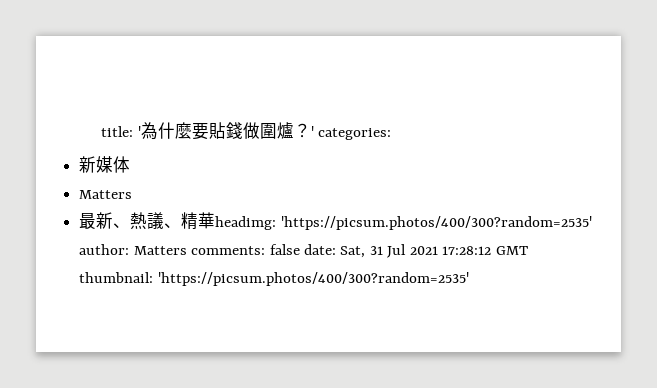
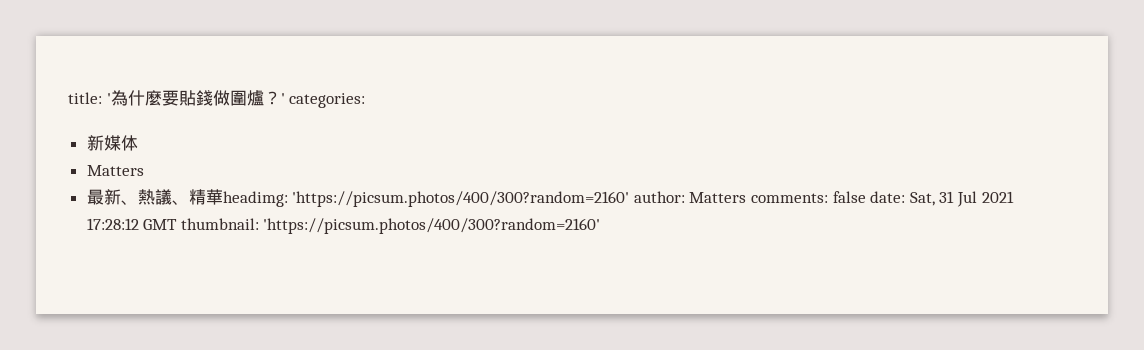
[280,216,592,230] 'https://picsum.photos/400/300?random=2535' -> [292,191,630,207] 'https://picsum.photos/400/300?random=2160'
[157,272,469,286] 'https://picsum.photos/400/300?random=2535' -> [263,218,601,234] 'https://picsum.photos/400/300?random=2160'

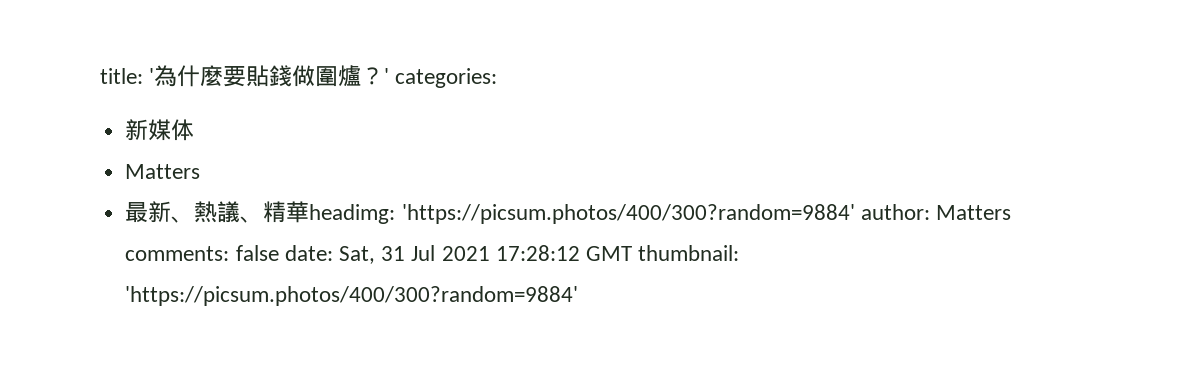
[292,191,630,207] 'https://picsum.photos/400/300?random=2160' -> [401,204,855,224] 'https://picsum.photos/400/300?random=9884'
[263,218,601,234] 'https://picsum.photos/400/300?random=2160' -> [125,286,579,306] 'https://picsum.photos/400/300?random=9884'

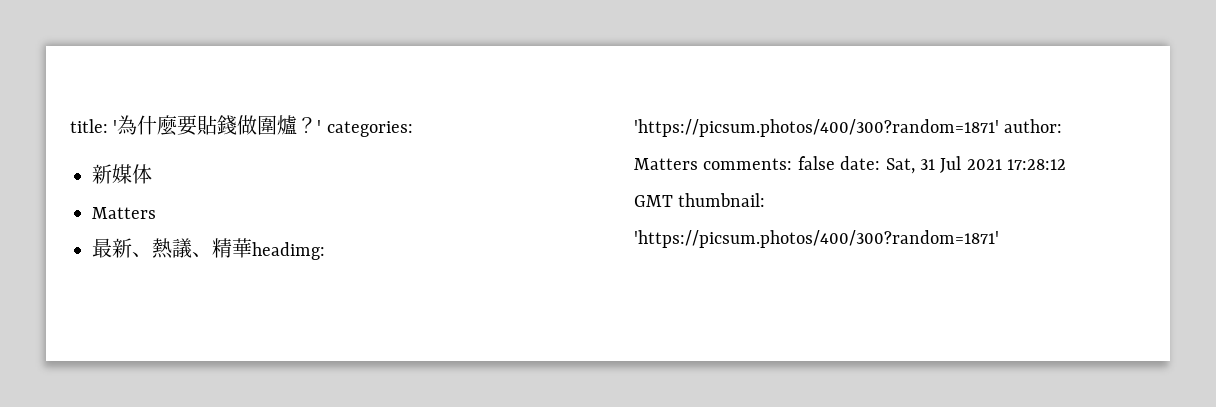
[401,204,855,224] 'https://picsum.photos/400/300?random=9884' -> [634,119,999,137] 'https://picsum.photos/400/300?random=1871'
[125,286,579,306] 'https://picsum.photos/400/300?random=9884' -> [634,230,999,248] 'https://picsum.photos/400/300?random=1871'

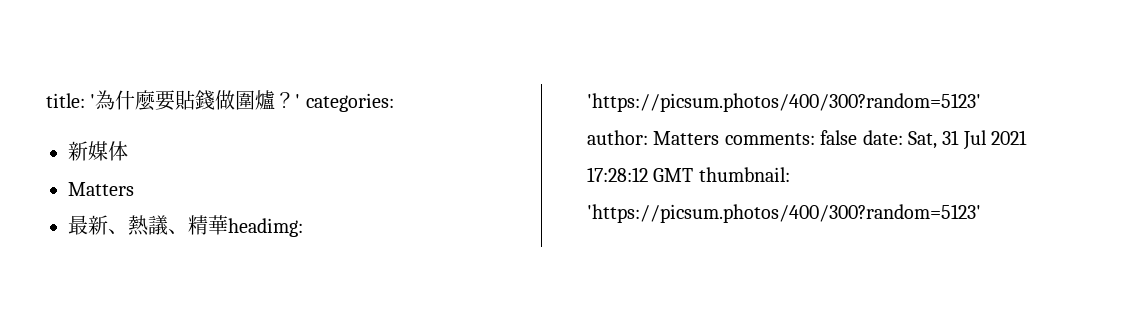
[634,119,999,137] 'https://picsum.photos/400/300?random=1871' -> [587,93,981,112] 'https://picsum.photos/400/300?random=5123'
[634,230,999,248] 'https://picsum.photos/400/300?random=1871' -> [587,204,981,223] 'https://picsum.photos/400/300?random=5123'

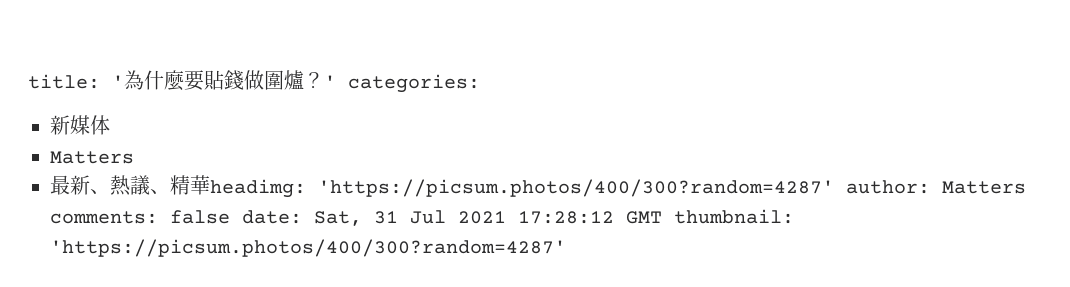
[587,93,981,112] 'https://picsum.photos/400/300?random=5123' -> [318,179,834,197] 'https://picsum.photos/400/300?random=4287'
[587,204,981,223] 'https://picsum.photos/400/300?random=5123' -> [50,239,566,257] 'https://picsum.photos/400/300?random=4287'

